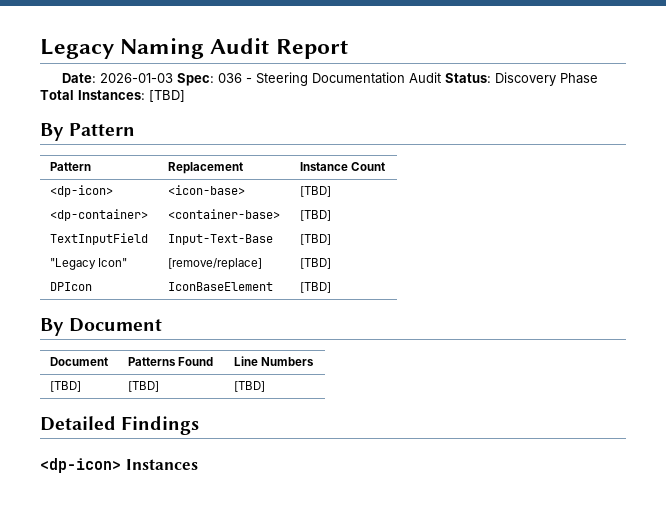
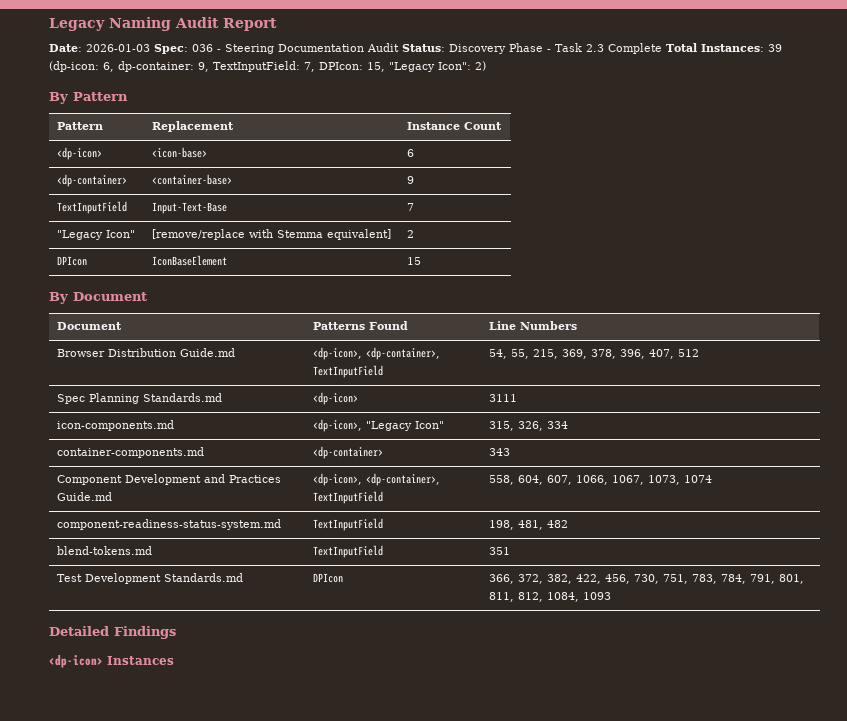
[40,90,185,102] Total Instances: [TBD] -> [547,43,782,54] [49,61,486,72] - Task 2.3 Complete Total Instances: 39 (dp-icon: 6, dp-container: 9, TextInputField: 7, DPIcon: 15, "Legacy Icon": 2)
[299,186,331,197] [TBD] -> [407,149,415,157] 6
[299,210,331,221] [TBD] -> [407,176,415,184] 9
[299,234,331,245] [49,258,127,270] [167,258,262,270] [299,258,331,269] [TBD] // "Legacy Icon" | [remove/replace] | [TBD] -> [407,203,415,211] [57,230,136,240] [152,229,392,240] [407,230,415,238] 7 // "Legacy Icon" | [remove/replace with Stemma equivalent] | 2
[299,282,331,293] [TBD] -> [407,257,422,265] 15
[49,381,81,392] [127,381,159,392] [233,381,265,392] [TBD] | [TBD] | [TBD] -> [57,348,236,357] [313,347,441,360] [313,365,384,378] [489,349,700,359] [57,393,223,404] [313,392,359,405] [489,394,518,402] [57,420,175,431] [313,419,445,432] [489,421,569,431] [57,447,205,458] [313,446,384,459] [489,448,511,456] [57,474,282,485] [57,492,113,501] [313,473,441,486] [313,491,384,504] [489,475,713,485] [57,519,282,530] [313,518,384,531] [489,520,569,530] [57,546,153,555] [313,545,384,558] [489,547,511,555] [57,573,244,584] [313,573,344,583] [489,574,805,584] [489,592,612,602] Browser Distribution Guide.md | <dp-icon>, <dp-container>, TextInputField | 54, 55, 215, 369, 378, 396, 407, 512 // Spec Planning Standards.md | <dp-icon> | 3111 // icon-components.md | <dp-icon>, "Legacy Icon" | 315, 326, 334 // container-components.md | <dp-container> | 343 // Component Development and Practices Guide.md | <dp-icon>, <dp-container>, TextInputField | 558, 604, 607, 1066, 1067, 1073, 1074 // component-readiness-status-system.md | TextInputField | 198, 481, 482 // blend-tokens.md | TextInputField | 351 // Test Development Standards.md | DPIcon | 366, 372, 382, 422, 456, 730, 751, 783, 784, 791, 801, 811, 812, 1084, 1093

